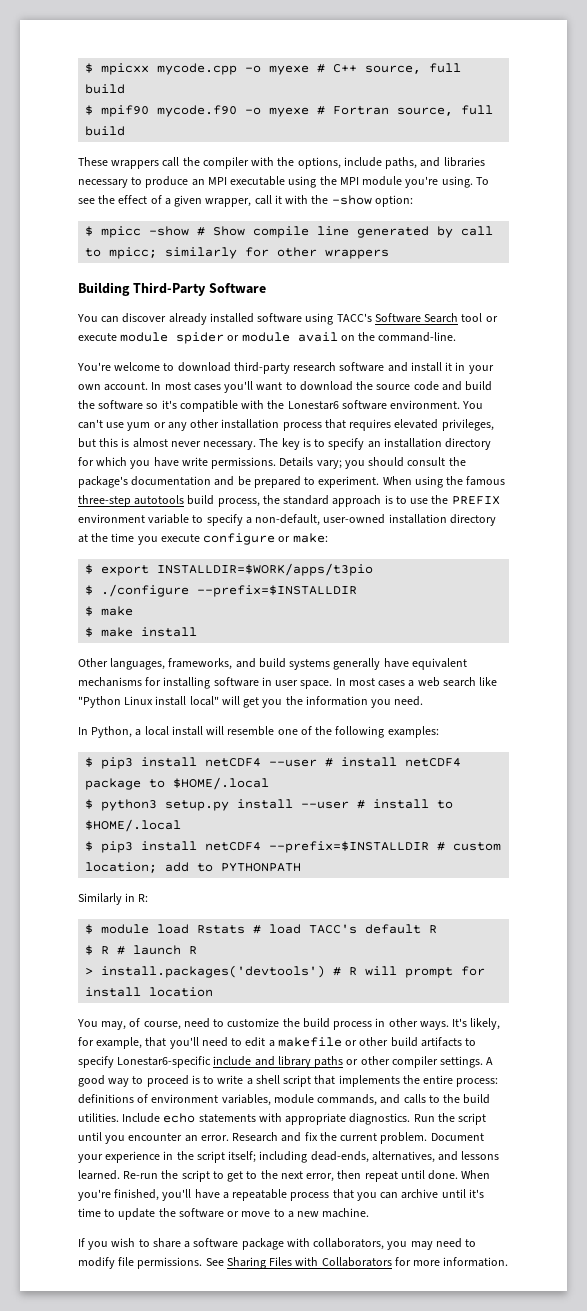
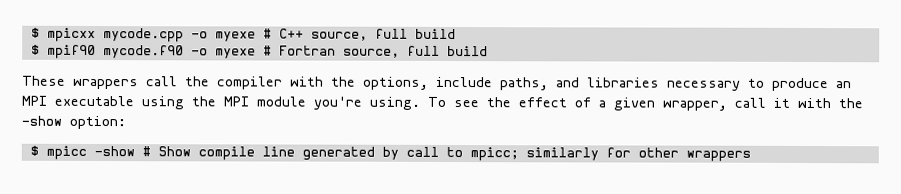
[78,282,266,296] [77,313,498,325] [78,332,457,344] [77,362,494,374] [78,381,493,393] [78,400,484,412] [78,419,494,431] [78,438,492,450] [78,457,466,469] [78,476,506,488] [78,495,500,507] [78,514,496,526] [78,533,328,545] [85,563,374,576] [85,584,358,597] [85,606,134,616] [85,627,198,637] [78,658,467,670] [78,677,498,689] [78,696,424,708] [78,726,439,738] [85,757,462,769] [85,777,270,790] [85,799,454,811] [85,819,182,832] [85,841,502,853] [85,862,302,873] [78,893,149,905] [85,924,438,934] [85,945,198,955] [85,965,486,978] [85,987,214,997] [77,1018,501,1030] [78,1037,477,1049] [78,1056,494,1068] [78,1075,499,1087] [78,1094,491,1106] [78,1113,487,1125] [78,1132,484,1144] [78,1151,500,1163] [78,1170,491,1182] [78,1189,484,1201] [78,1208,370,1220] [78,1238,477,1250] [78,1257,509,1269] // Building Third-Party Software // You can discover already installed software using TACC's Software Search tool or execute module spider or module avail on the command-line. // You're welcome to download third-party research software and install it in your own account. In most cases you'll want to download the source code and build the software so it's compatible with the Lonestar6 software environment. You can't use yum or any other installation process that requires elevated privileges, but this is almost never necessary. The key is to specify an installation directory for which you have write permissions. Details vary; you should consult the package's documentation and be prepared to experiment. When using the famous three-step autotools build process, the standard approach is to use the PREFIX environment variable to specify a non-default, user-owned installation directory at the time you execute configure or make: // $ export INSTALLDIR=$WORK/apps/t3pio // $ ./configure --prefix=$INSTALLDIR // $ make // $ make install // Other languages, frameworks, and build systems generally have equivalent mechanisms for installing software in user space. In most cases a web search like "Python Linux install local" will get you the information you need. // In Python, a local install will resemble one of the following examples: // $ pip3 install netCDF4 --user # install netCDF4 package to $HOME/.local // $ python3 setup.py install --user # install to $HOME/.local // $ pip3 install netCDF4 --prefix=$INSTALLDIR # custom location; add to PYTHONPATH // Similarly in R: // $ module load Rstats # load TACC's default R // $ R # launch R // > install.packages('devtools') # R will prompt for install location // You may, of course, need to customize the build process in other ways. It's likely, for example, that you'll need to edit a makefile or other build artifacts to specify Lonestar6-specific include and library paths or other compiler settings. A good way to proceed is to write a shell script that implements the entire process: definitions of environment variables, module commands, and calls to the build utilities. Include echo statements with appropriate diagnostics. Run the script until you encounter an error. Research and fix the current problem. Document your experience in the script itself; including dead-ends, alternatives, and lessons learned. Re-run the script to get to the next error, then repeat until done. When you're finished, you'll have a repeatable process that you can archive until it's time to update the software or move to a new machine. // If you wish to share a software package with collaborators, you may need to modify file permissions. See Sharing Files with Collaborators for more information. -> (751, 156) none

